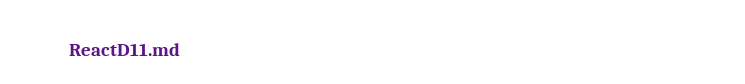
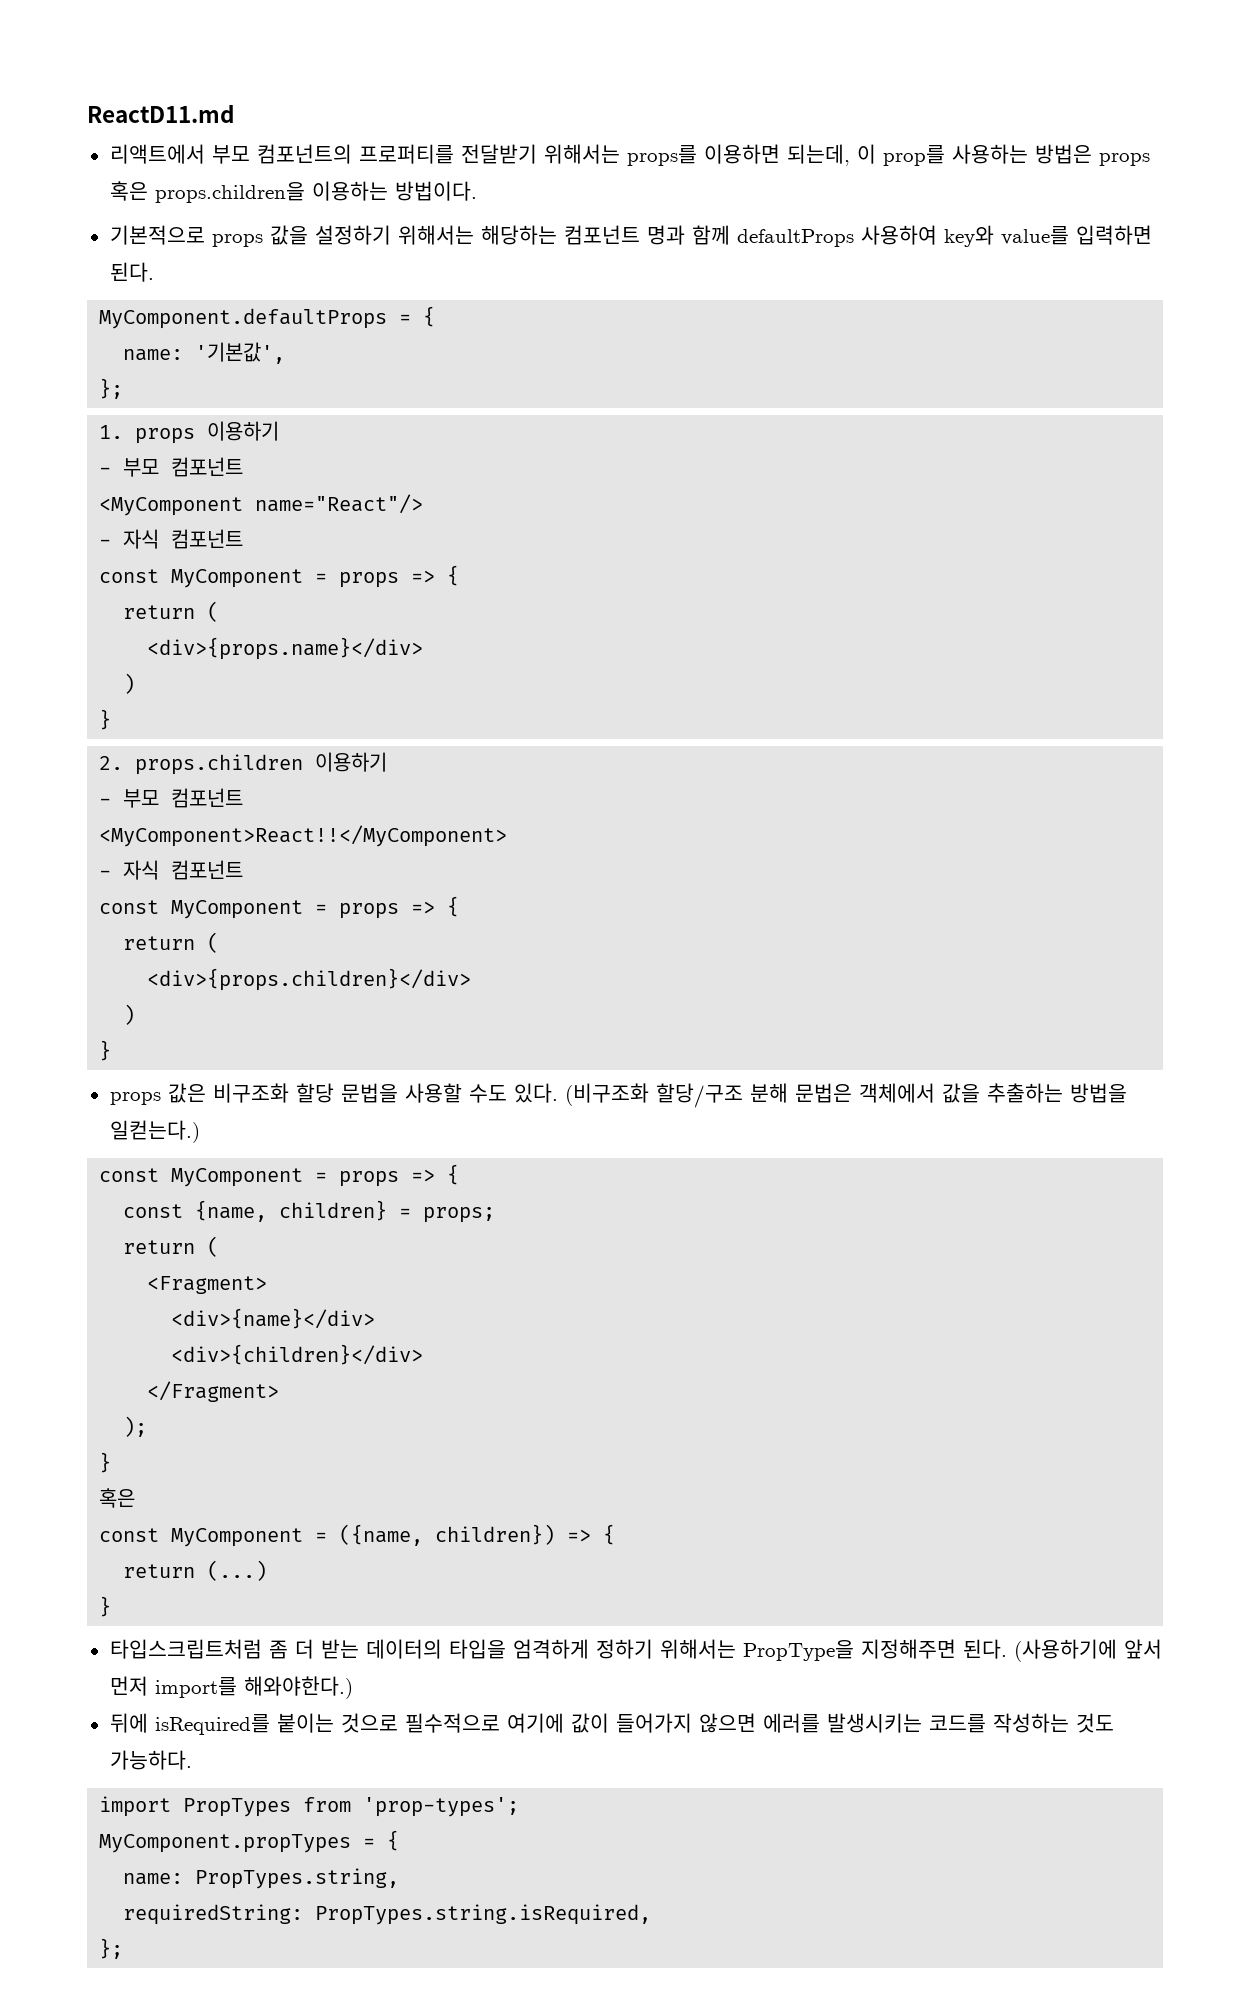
(180, 49) none -> [109,144,1150,166] [109,181,477,203] [109,225,1152,247] [109,262,154,282] [99,306,436,329] [123,342,286,364] [99,378,124,399] [99,421,280,444] [99,457,244,477] [99,494,424,516] [99,529,244,549] [99,565,460,588] [123,601,220,622] [147,637,424,660] [123,673,136,694] [99,709,112,730] [99,752,388,775] [99,788,244,808] [99,825,508,847] [99,860,244,880] [99,896,460,919] [123,932,220,953] [147,968,472,991] [123,1004,136,1025] [99,1040,112,1061] [109,1083,1127,1108] [109,1120,200,1143] [99,1164,460,1187] [123,1200,496,1223] [123,1236,220,1257] [147,1276,268,1294] [171,1308,376,1329] [171,1344,424,1365] [147,1381,280,1402] [123,1416,148,1437] [99,1452,112,1473] [99,1488,136,1508] [99,1524,616,1547] [123,1560,268,1581] [99,1596,112,1617] [109,1639,1162,1662] [109,1676,353,1699] [109,1713,1114,1735] [109,1750,192,1770] [99,1796,520,1817] [99,1830,400,1853] [123,1868,400,1889] [123,1904,652,1925] [99,1938,124,1959] // 리액트에서 부모 컴포넌트의 프로퍼티를 전달받기 위해서는 props를 이용하면 되는데, 이 prop를 사용하는 방법은 props 혹은 props.children을 이용하는 방법이다. // 기본적으로 props 값을 설정하기 위해서는 해당하는 컴포넌트 명과 함께 defaultProps 사용하여 key와 value를 입력하면 된다. // MyComponent.defaultProps = { // name: '기본값', // }; // 1. props 이용하기 // - 부모 컴포넌트 // <MyComponent name="React"/> // - 자식 컴포넌트 // const MyComponent = props => { // return ( // <div>{props.name}</div> // ) // } // 2. props.children 이용하기 // - 부모 컴포넌트 // <MyComponent>React!!</MyComponent> // - 자식 컴포넌트 // const MyComponent = props => { // return ( // <div>{props.children}</div> // ) // } // props 값은 비구조화 할당 문법을 사용할 수도 있다. (비구조화 할당/구조 분해 문법은 객체에서 값을 추출하는 방법을 일컫는다.) // const MyComponent = props => { // const {name, children} = props; // return ( // <Fragment> // <div>{name}</div> // <div>{children}</div> // </Fragment> // ); // } // 혹은 // const MyComponent = ({name, children}) => { // return (...) // } // 타입스크립트처럼 좀 더 받는 데이터의 타입을 엄격하게 정하기 위해서는 PropType을 지정해주면 된다. (사용하기에 앞서 먼저 import를 해와야한다.) // 뒤에 isRequired를 붙이는 것으로 필수적으로 여기에 값이 들어가지 않으면 에러를 발생시키는 코드를 작성하는 것도 가능하다. // import PropTypes from 'prop-types'; // MyComponent.propTypes = { // name: PropTypes.string, // requiredString: PropTypes.string.isRequired, // };

